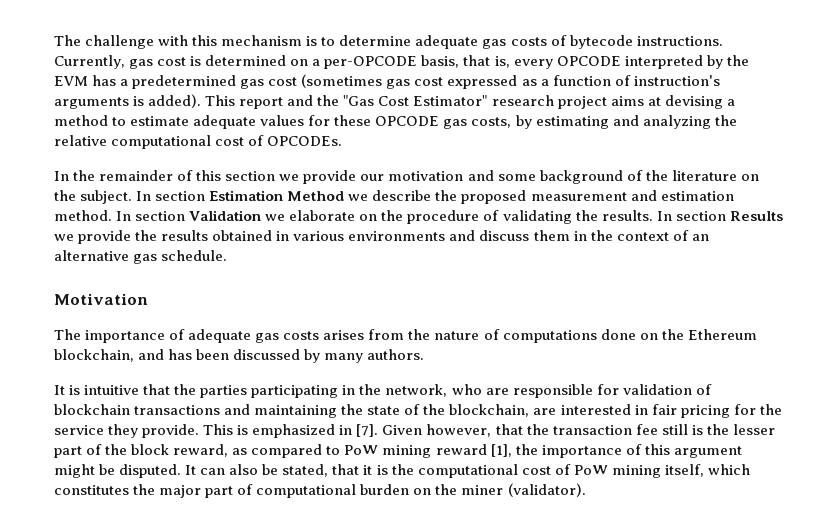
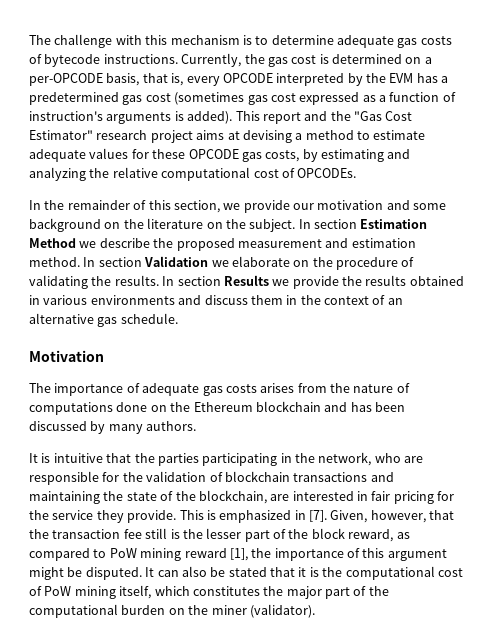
(125, 62) none -> [244,54,265,64] the
[225,171,276,181] section -> [173,200,220,213] section,
[626,170,643,181] of -> [104,222,121,229] on
[54,349,134,362] blockchain, -> [255,401,321,412] blockchain
(619, 389) none -> [122,472,143,482] the
[382,425,423,435] Given -> [330,510,368,523] Given,
[282,464,329,477] stated, -> [228,567,267,577] stated
(254, 489) none -> [368,586,389,596] the

